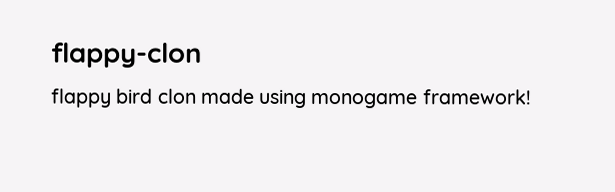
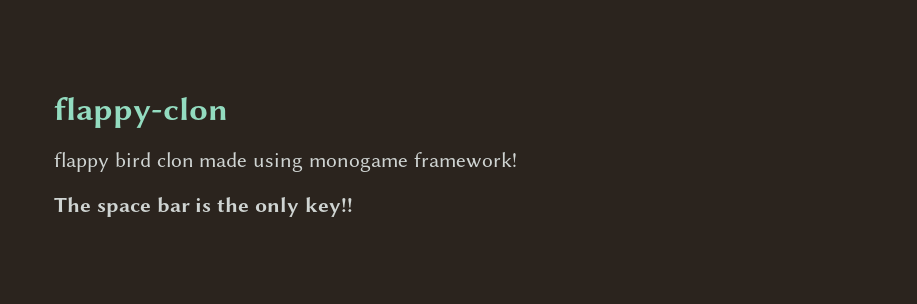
(532, 97) none -> [54,197,353,217] // The space bar is the only key!!

